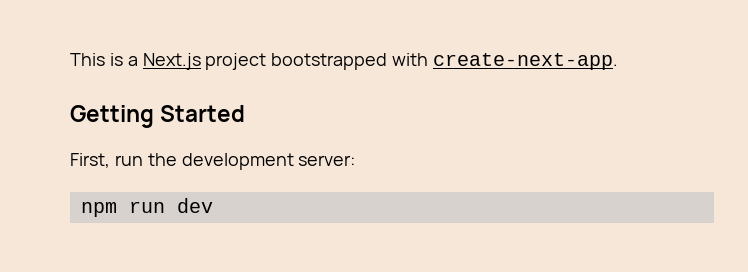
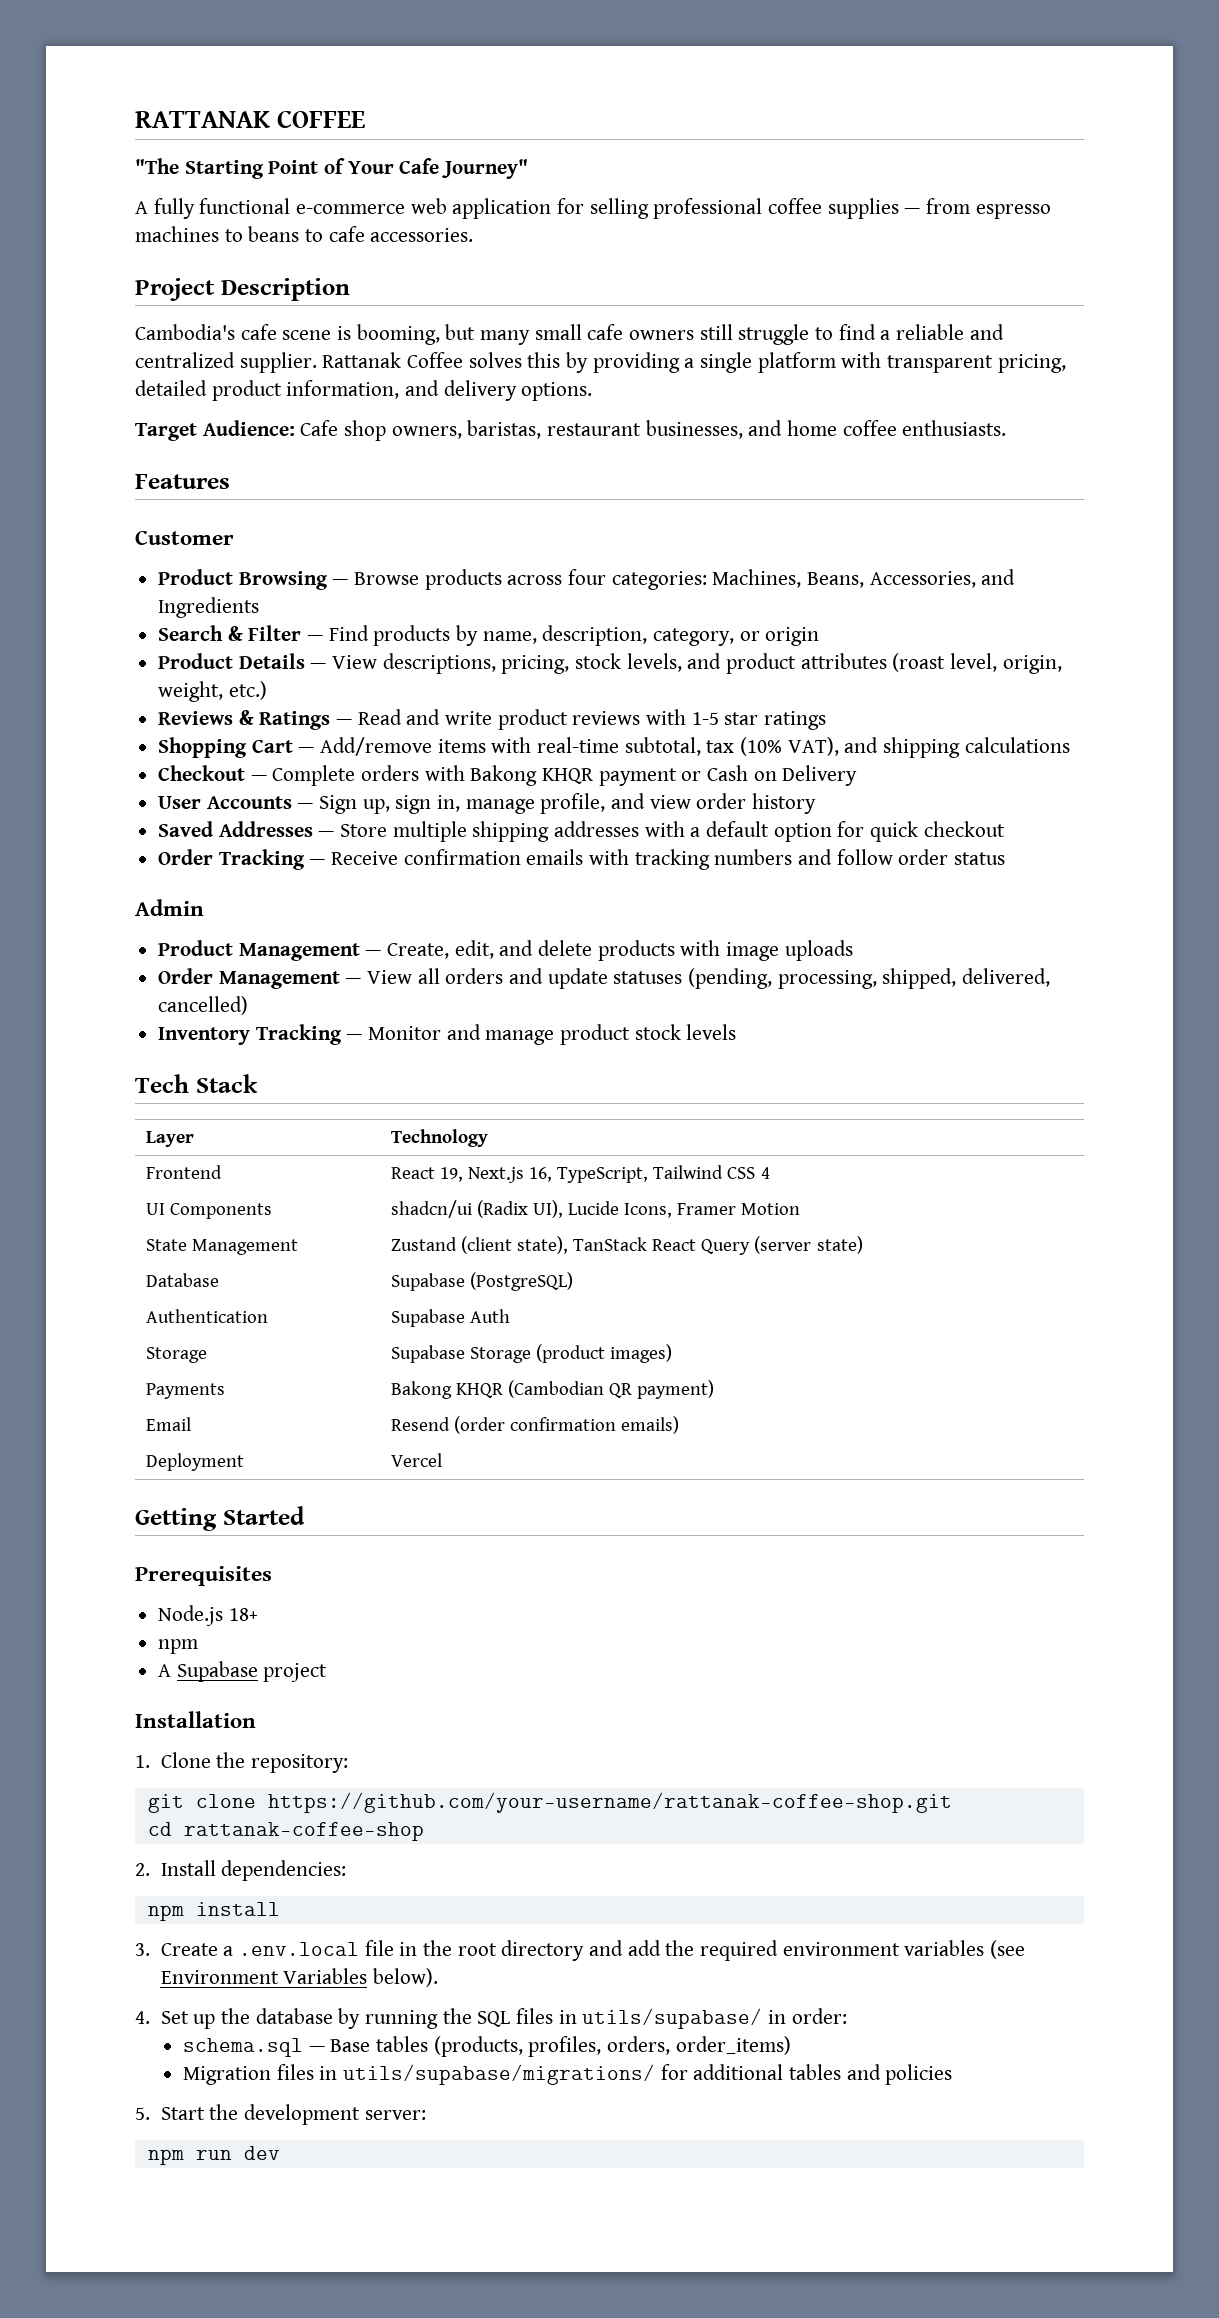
[70,53,619,70] [70,105,246,128] [70,153,143,168] This is a Next.js project bootstrapped with create-next-app. // Getting Started // First, run -> [135,110,366,128] [135,158,529,179] [135,198,1051,219] [135,226,474,242] [135,278,350,301] [135,324,1004,345] [135,352,1066,373] [135,380,593,401] [135,420,1007,441] [135,474,230,489] [135,530,234,545] [158,569,1016,590] [158,597,260,618] [158,625,820,646] [158,653,1062,674] [158,681,267,702] [158,709,827,730] [158,737,1070,758] [158,765,858,786] [158,793,817,814] [158,821,1005,842] [158,849,1006,870] [135,899,204,916] [158,940,853,961] [158,968,1051,989] [158,996,249,1015] [158,1024,737,1045] [135,1074,258,1093] [145,1131,194,1147] [390,1129,488,1147] [145,1165,222,1179] [390,1165,770,1183] [145,1203,272,1219] [390,1200,801,1218] [145,1239,298,1255] [390,1236,863,1255] [145,1273,219,1287] [390,1272,573,1291] [145,1309,268,1323] [390,1309,510,1327] [145,1347,207,1363] [390,1344,673,1363] [145,1383,225,1399] [390,1380,715,1399] [145,1417,191,1431] [390,1416,680,1434] [145,1453,244,1471] [390,1453,442,1467] [135,1506,305,1531] [135,1566,272,1586] [158,1605,258,1626] [158,1639,199,1654] [158,1661,328,1682] [135,1711,256,1728] [135,1752,348,1773] [147,1792,952,1813] [147,1822,424,1841] [135,1860,347,1881] [147,1902,280,1921] [135,1940,1025,1961] [160,1968,438,1987] [135,2008,847,2029] [182,2036,791,2057] [182,2064,953,2085] [135,2107,205,2120] RATTANAK COFFEE // "The Starting Point of Your Cafe Journey" // A fully functional e-commerce web application for selling professional coffee supplies — from espresso machines to beans to cafe accessories. // Project Description // Cambodia's cafe scene is booming, but many small cafe owners still struggle to find a reliable and centralized supplier. Rattanak Coffee solves this by providing a single platform with transparent pricing, detailed product information, and delivery options. // Target Audience: Cafe shop owners, baristas, restaurant businesses, and home coffee enthusiasts. // Features // Customer // Product Browsing — Browse products across four categories: Machines, Beans, Accessories, and Ingredients // Search & Filter — Find products by name, description, category, or origin // Product Details — View descriptions, pricing, stock levels, and product attributes (roast level, origin, weight, etc.) // Reviews & Ratings — Read and write product reviews with 1-5 star ratings // Shopping Cart — Add/remove items with real-time subtotal, tax (10% VAT), and shipping calculations // Checkout — Complete orders with Bakong KHQR payment or Cash on Delivery // User Accounts — Sign up, sign in, manage profile, and view order history // Saved Addresses — Store multiple shipping addresses with a default option for quick checkout // Order Tracking — Receive confirmation emails with tracking numbers and follow order status // Admin // Product Management — Create, edit, and delete products with image uploads // Order Management — View all orders and update statuses (pending, processing, shipped, delivered, cancelled) // Inventory Tracking — Monitor and manage product stock levels // Tech Stack // Layer | Technology // Frontend | React 19, Next.js 16, TypeScript, Tailwind CSS 4 // UI Components | shadcn/ui (Radix UI), Lucide Icons, Framer Motion // State Management | Zustand (client state), TanStack React Query (server state) // Database | Supabase (PostgreSQL) // Authentication | Supabase Auth // Storage | Supabase Storage (product images) // Payments | Bakong KHQR (Cambodian QR payment) // Email | Resend (order confirmation emails) // Deployment | Vercel // Getting Started // Prerequisites // Node.js 18+ // npm // A Supabase project // Installation // 1. Clone the repository: // git clone https://github.com/your-username/rattanak-coffee-shop.git // cd rattanak-coffee-shop // 2. Install dependencies: // npm install // 3. Create a .env.local file in the root directory and add the required environment variables (see Environment Variables below). // 4. Set up the database by running the SQL files in utils/supabase/ in order: // schema.sql — Base tables (products, profiles, orders, order_items) // Migration files in utils/supabase/migrations/ for additional tables and policies // 5. Start

